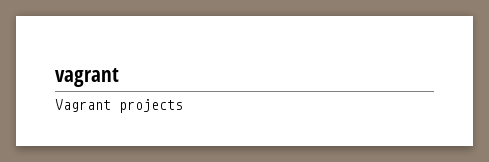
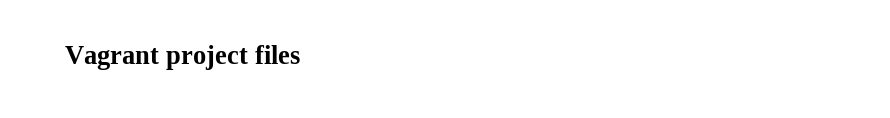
[55,68,119,87] [55,99,183,113] vagrant // Vagrant projects -> [65,45,301,70] Vagrant project files

